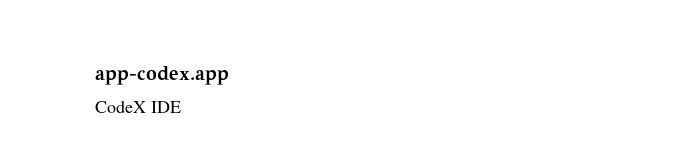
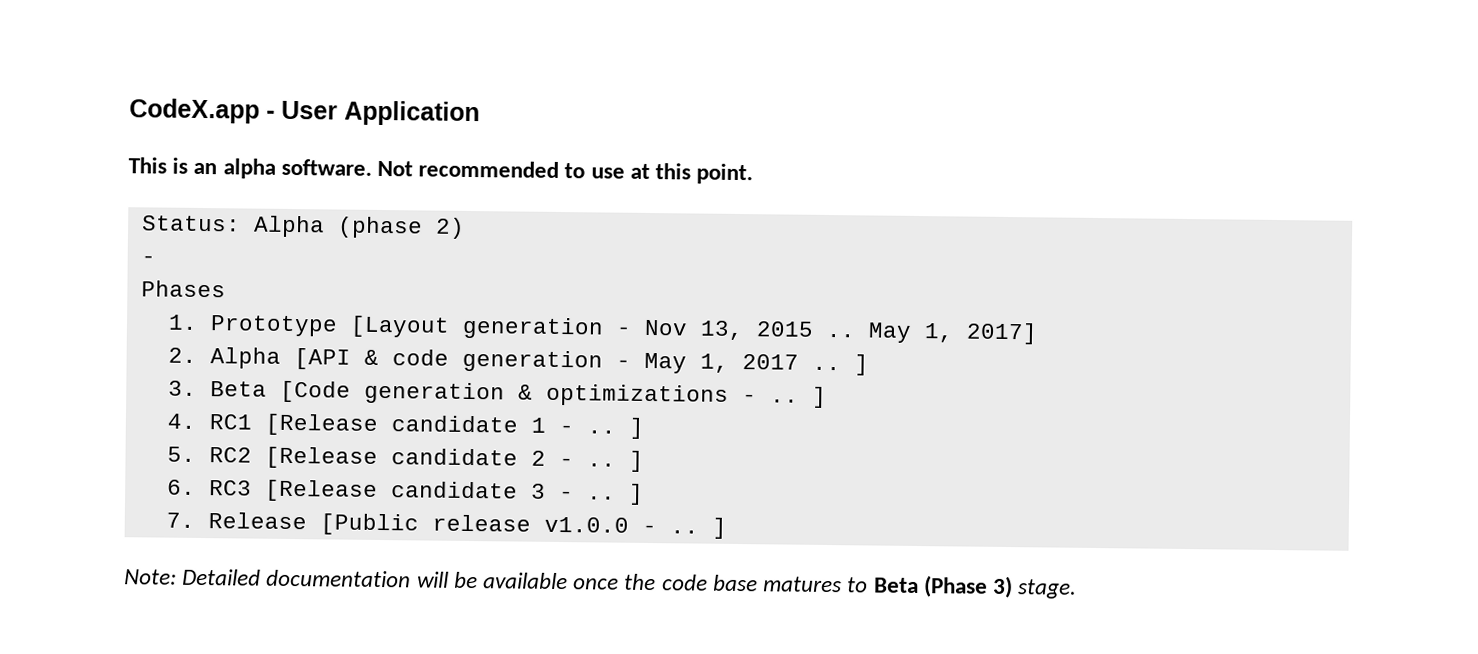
[95,66,229,85] [95,101,181,113] app-codex.app // CodeX IDE -> [129,98,480,127] [128,157,754,185] [141,215,465,239] [140,255,156,264] [140,280,226,298] [167,314,1038,345] [167,347,869,376] [167,380,827,408] [166,413,644,439] [166,446,644,472] [166,479,644,505] [165,512,727,539] [124,568,1078,599] CodeX.app - User Application // This is an alpha software. Not recommended to use at this point. // Status: Alpha (phase 2) // - // Phases // 1. Prototype [Layout generation - Nov 13, 2015 .. May 1, 2017] // 2. Alpha [API & code generation - May 1, 2017 .. ] // 3. Beta [Code generation & optimizations - .. ] // 4. RC1 [Release candidate 1 - .. ] // 5. RC2 [Release candidate 2 - .. ] // 6. RC3 [Release candidate 3 - .. ] // 7. Release [Public release v1.0.0 - .. ] // Note: Detailed documentation will be available once the code base matures to Beta (Phase 3) stage.

